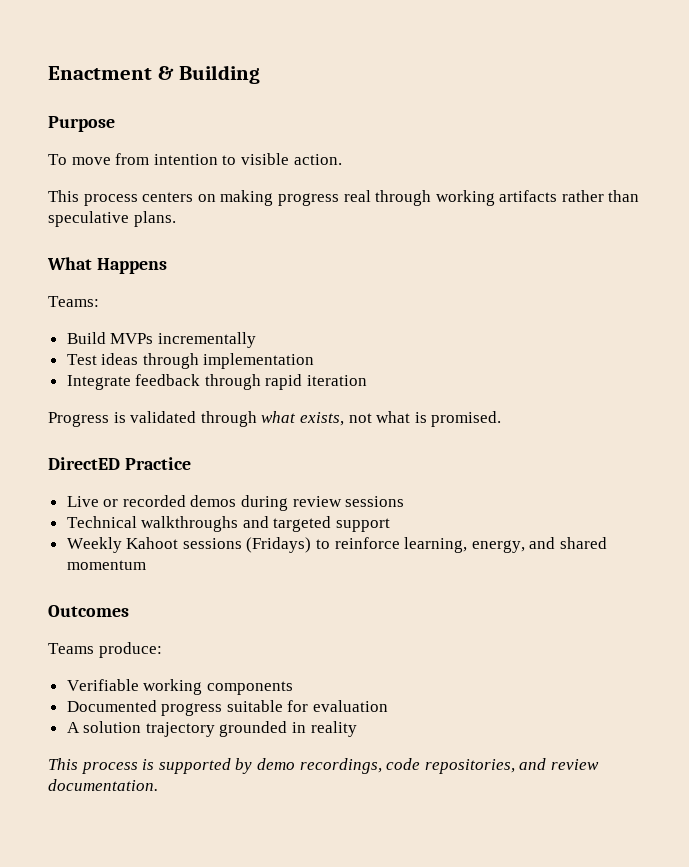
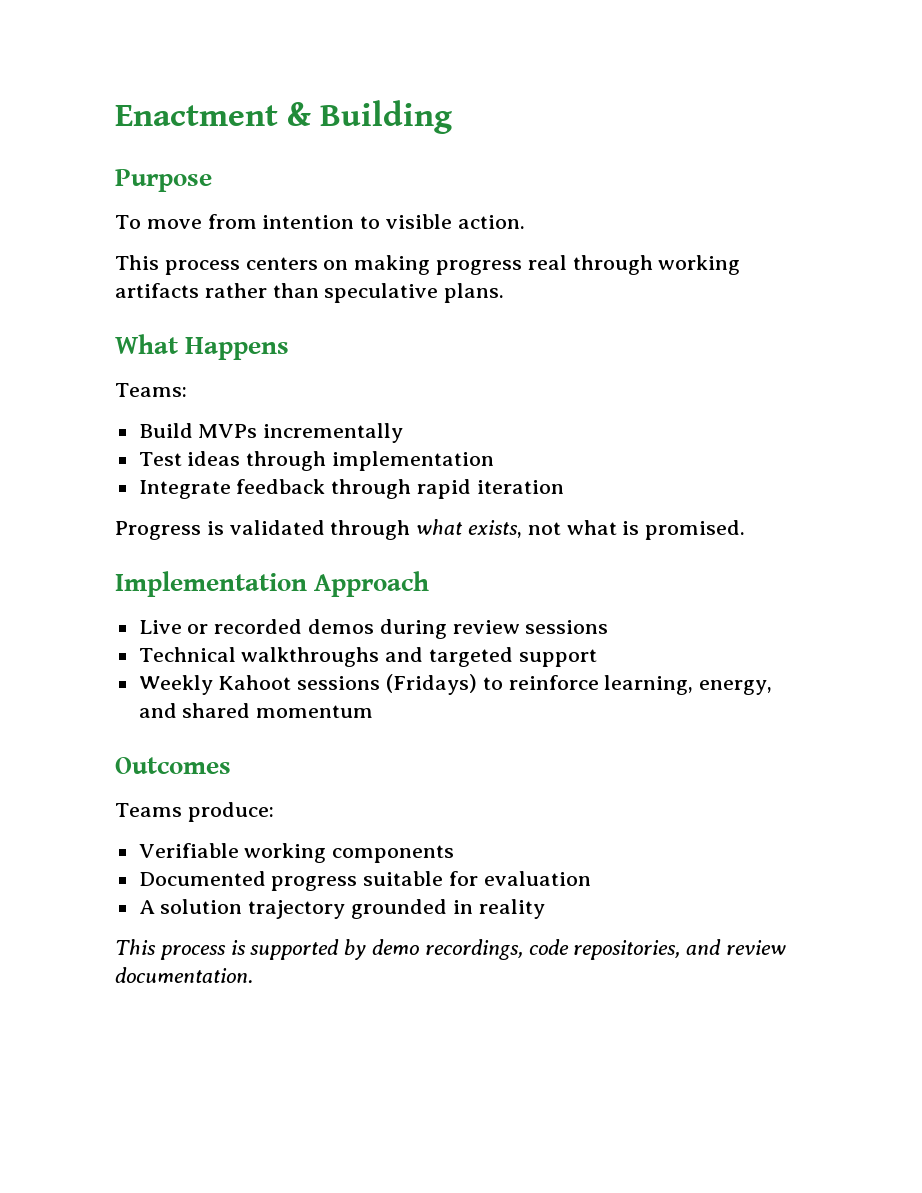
[48,457,191,470] DirectED Practice -> [115,571,430,597] Implementation Approach

